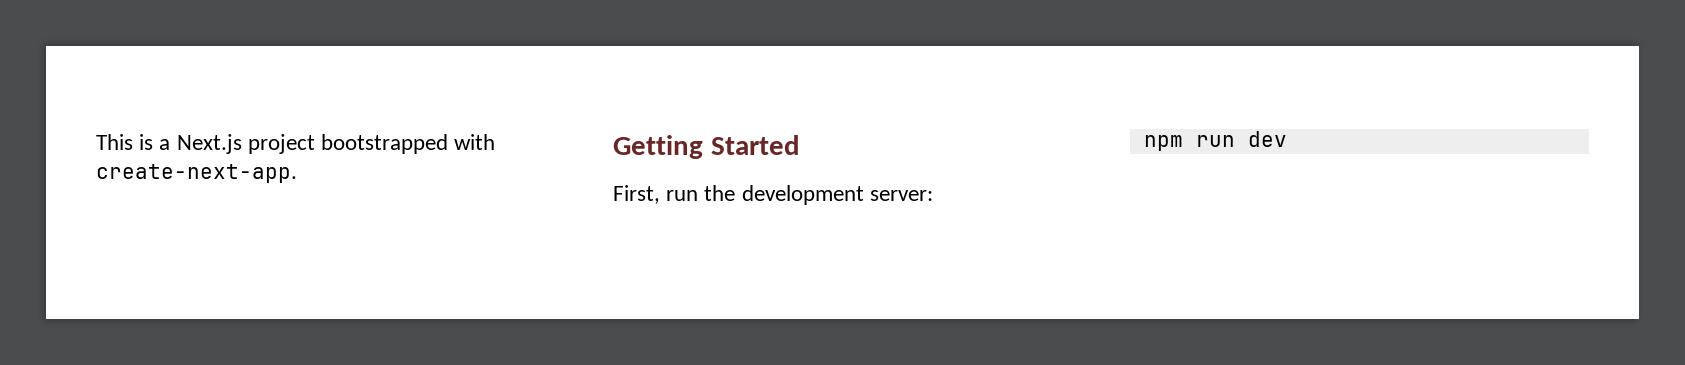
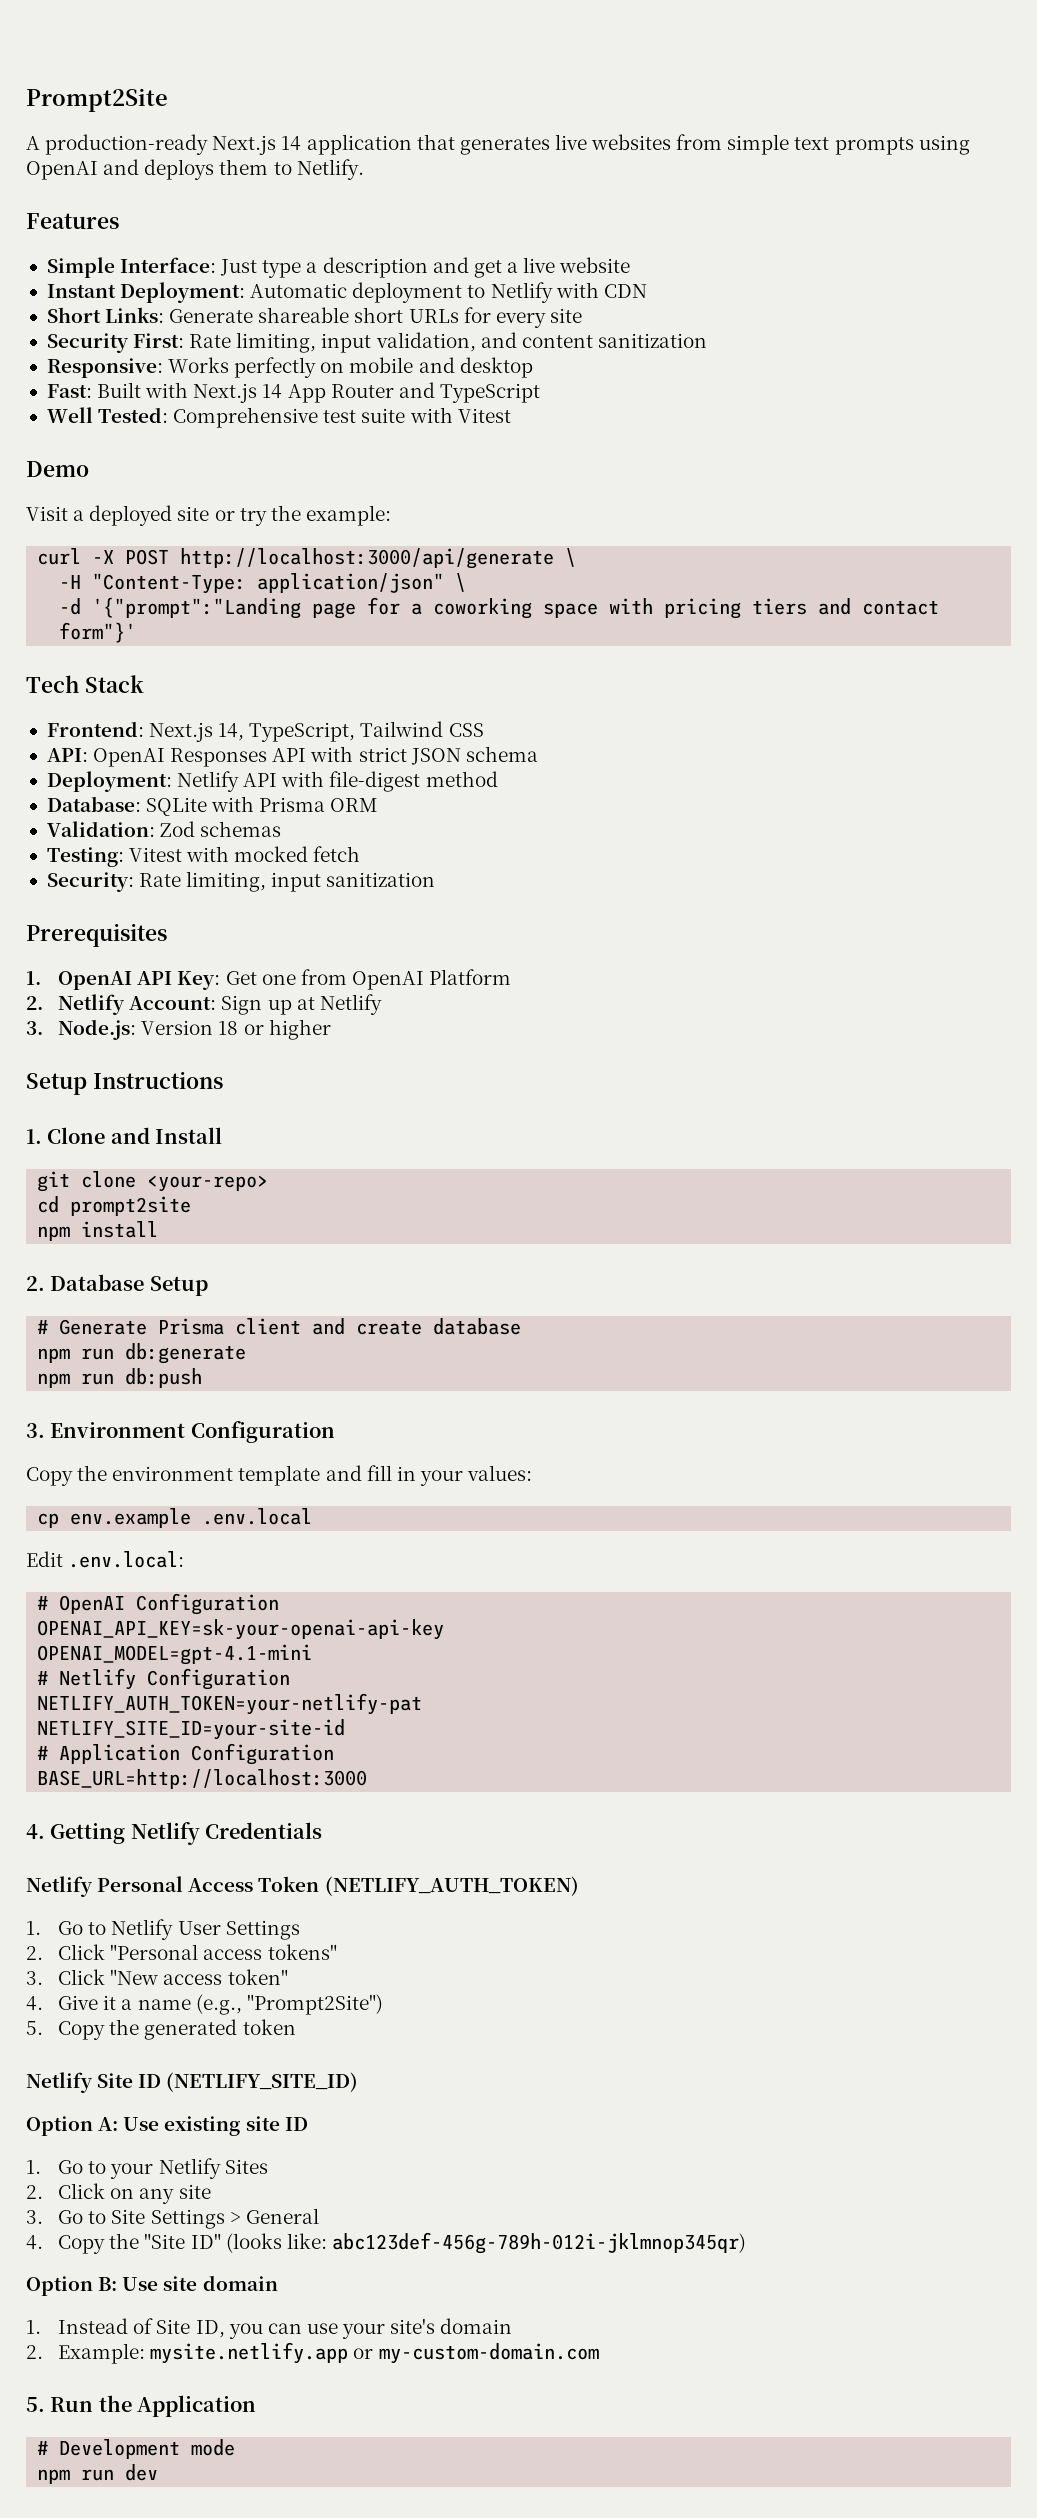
[96,134,496,154] [96,164,297,183] [613,135,800,159] [613,185,933,205] This is a Next.js project bootstrapped with create-next-app. // Getting Started // First, run the development server: -> [26,88,168,112] [26,134,970,155] [26,159,364,180] [26,213,119,229] [46,257,631,278] [46,282,647,303] [46,307,582,328] [46,332,707,353] [46,357,533,378] [46,382,540,403] [46,407,511,428] [26,461,89,477] [26,505,391,526] [37,548,577,569] [59,573,467,594] [59,597,940,619] [59,622,137,643] [26,675,144,693] [46,721,484,742] [46,746,538,767] [46,771,498,792] [46,796,379,816] [46,821,282,837] [46,846,361,867] [46,871,436,892] [26,923,167,947] [26,969,512,990] [26,994,382,1015] [26,1019,331,1040] [26,1071,223,1095] [26,1127,223,1144] [37,1171,269,1192] [37,1196,192,1216] [37,1221,159,1241] [26,1274,208,1296] [37,1318,522,1335] [37,1343,247,1364] [37,1368,203,1388] [26,1421,335,1443] [26,1465,533,1486] [37,1508,313,1528] [26,1551,185,1568] [37,1593,280,1615] [37,1619,445,1640] [37,1644,313,1665] [37,1668,291,1690] [37,1693,423,1715] [37,1719,346,1740] [37,1743,335,1765] [37,1769,368,1789] [26,1822,323,1845] [26,1876,579,1897] [26,1919,300,1940] [26,1944,337,1960] [26,1969,288,1985] [26,1994,383,2015] [26,2019,296,2040] [26,2072,359,2093] [26,2116,308,2136] [26,2158,268,2179] [26,2183,211,2204] [26,2208,319,2229] [26,2232,746,2254] [26,2275,278,2296] [26,2318,513,2339] [26,2342,599,2364] [26,2395,257,2417] [37,2439,236,2459] Prompt2Site // A production-ready Next.js 14 application that generates live websites from simple text prompts using OpenAI and deploys them to Netlify. // Features // Simple Interface: Just type a description and get a live website // Instant Deployment: Automatic deployment to Netlify with CDN // Short Links: Generate shareable short URLs for every site // Security First: Rate limiting, input validation, and content sanitization // Responsive: Works perfectly on mobile and desktop // Fast: Built with Next.js 14 App Router and TypeScript // Well Tested: Comprehensive test suite with Vitest // Demo // Visit a deployed site or try the example: // curl -X POST http://localhost:3000/api/generate \ // -H "Content-Type: application/json" \ // -d '{"prompt":"Landing page for a coworking space with pricing tiers and contact form"}' // Tech Stack // Frontend: Next.js 14, TypeScript, Tailwind CSS // API: OpenAI Responses API with strict JSON schema // Deployment: Netlify API with file-digest method // Database: SQLite with Prisma ORM // Validation: Zod schemas // Testing: Vitest with mocked fetch // Security: Rate limiting, input sanitization // Prerequisites // 1. OpenAI API Key: Get one from OpenAI Platform // 2. Netlify Account: Sign up at Netlify // 3. Node.js: Version 18 or higher // Setup Instructions // 1. Clone and Install // git clone <your-repo> // cd prompt2site // npm install // 2. Database Setup // # Generate Prisma client and create database // npm run db:generate // npm run db:push // 3. Environment Configuration // Copy the environment template and fill in your values: // cp env.example .env.local // Edit .env.local: // # OpenAI Configuration // OPENAI_API_KEY=sk-your-openai-api-key // OPENAI_MODEL=gpt-4.1-mini // # Netlify Configuration // NETLIFY_AUTH_TOKEN=your-netlify-pat // NETLIFY_SITE_ID=your-site-id // # Application Configuration // BASE_URL=http://localhost:3000 // 4. Getting Netlify Credentials // Netlify Personal Access Token (NETLIFY_AUTH_TOKEN) // 1. Go to Netlify User Settings // 2. Click "Personal access tokens" // 3. Click "New access token" // 4. Give it a name (e.g., "Prompt2Site") // 5. Copy the generated token // Netlify Site ID (NETLIFY_SITE_ID) // Option A: Use existing site ID // 1. Go to your Netlify Sites // 2. Click on any site // 3. Go to Site Settings > General // 4. Copy the "Site ID" (looks like: abc123def-456g-789h-012i-jklmnop345qr) // Option B: Use site domain // 1. Instead of Site ID, you can use your site's domain // 2. Example: mysite.netlify.app or my-custom-domain.com // 5. Run the Application // # Development mode

